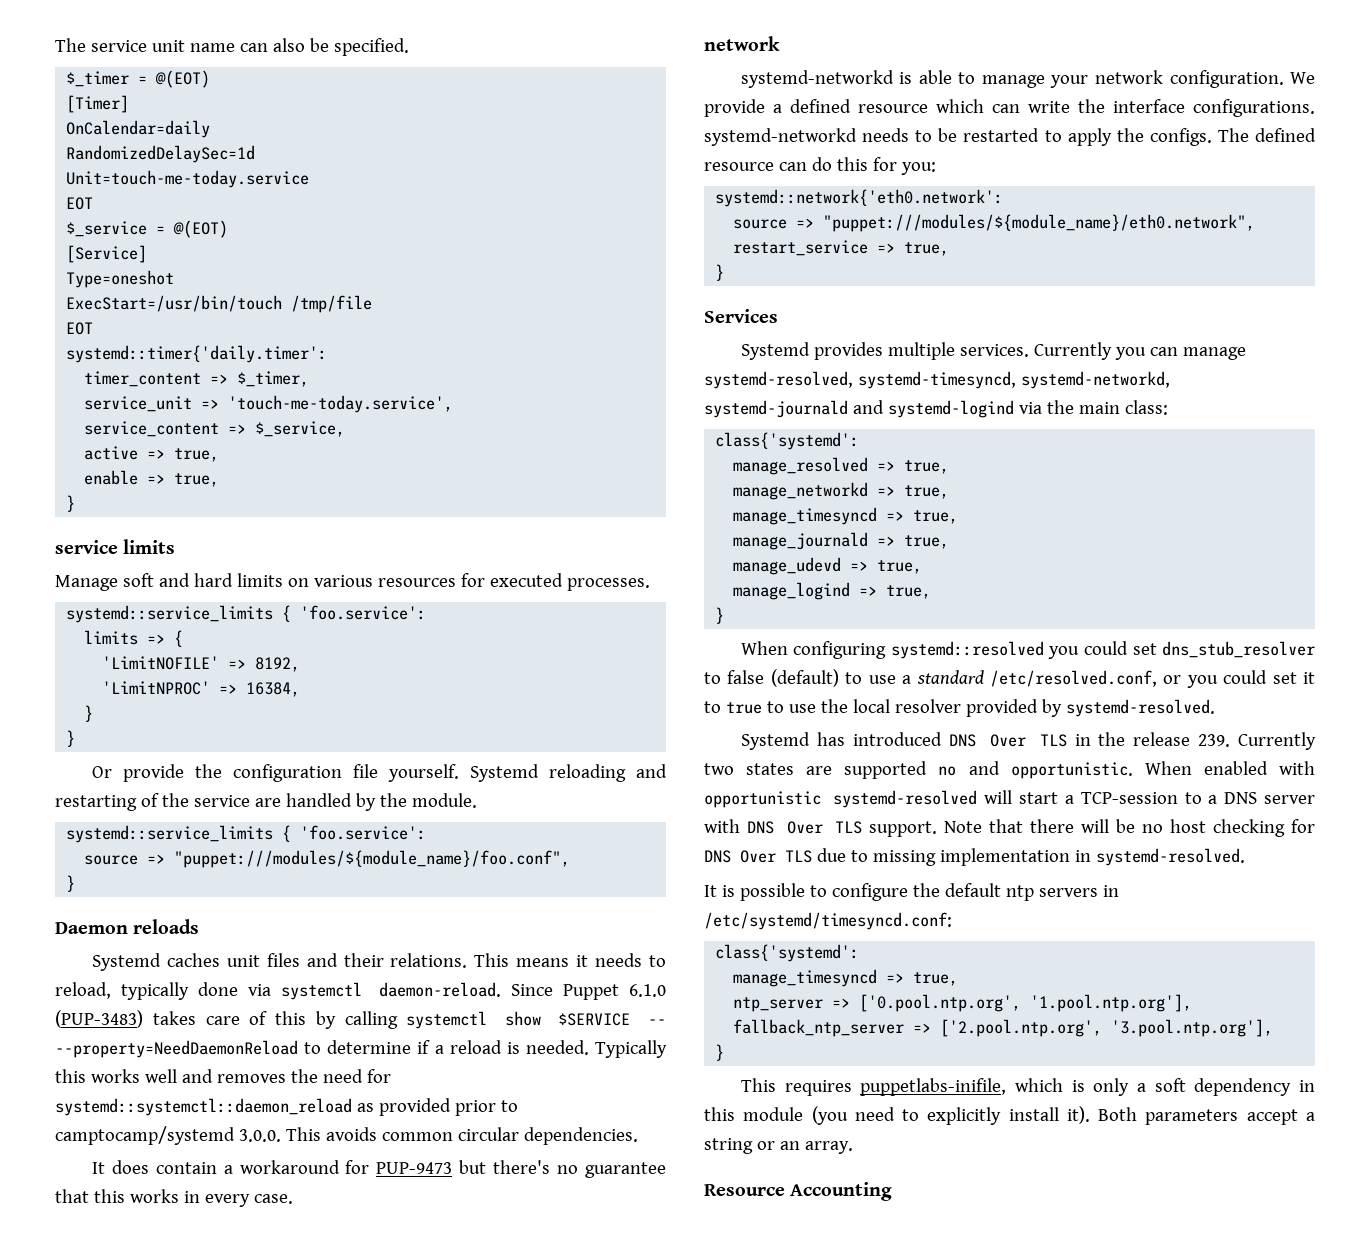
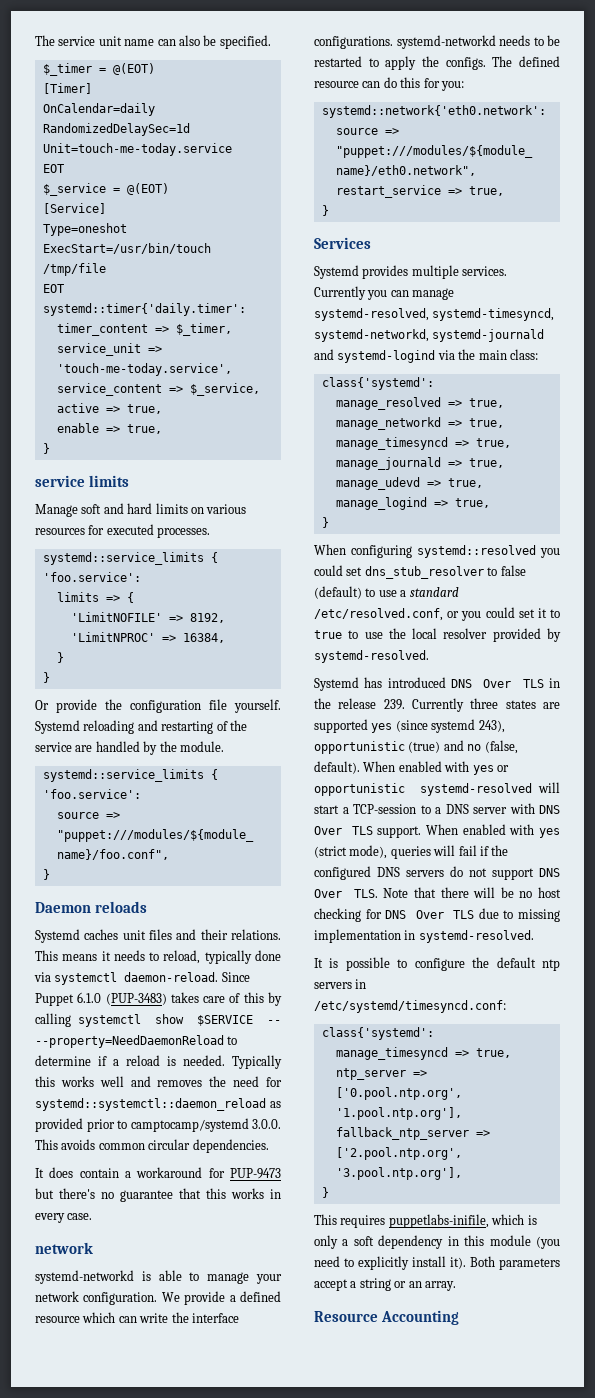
[704,763,734,775] two -> [470,698,499,709] three
[938,761,1315,779] no and opportunistic. When enabled with -> [371,719,505,733] [314,740,518,754] [314,761,509,775] yes (since systemd 243), opportunistic (true) and no (false, default). When enabled with yes or
(938, 829) none -> [426,824,560,838] [314,845,509,859] [314,866,560,880] [314,889,378,898] When enabled with yes (strict mode), queries will fail if the configured DNS servers do not support DNS Over TLS.

